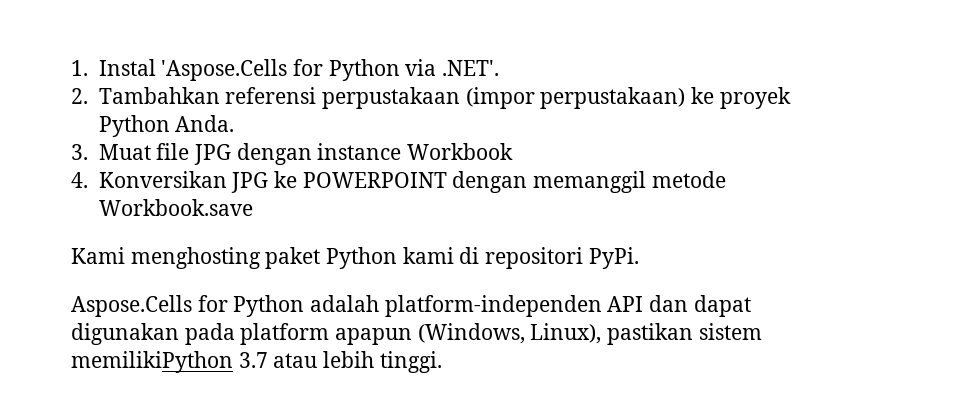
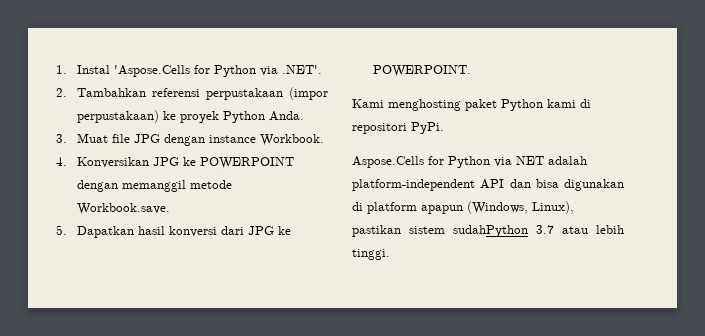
[406,143,513,160] Workbook -> [259,134,324,146] Workbook.
[98,199,253,216] Workbook.save -> [76,203,170,215] [56,225,291,238] [372,65,471,77] Workbook.save. // 5. Dapatkan hasil konversi dari JPG ke POWERPOINT.
[310,295,751,317] [71,323,235,345] adalah platform-independen API dan dapat digunakan pada -> [494,156,587,167] [352,179,624,191] [352,202,363,211] via NET adalah platform-independent API dan bisa digunakan di
[71,351,233,373] memilikiPython -> [453,225,528,237] sudahPython

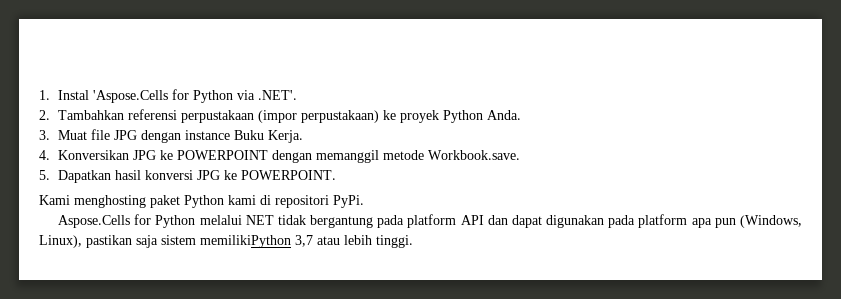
[259,134,324,146] Workbook. -> [233,130,303,143] Buku Kerja.
[220,226,244,235] dari -> (193, 175) none
[494,156,587,167] [352,179,624,191] [352,201,574,214] [352,225,554,237] via NET adalah platform-independent API dan bisa digunakan di platform apapun (Windows, Linux), pastikan sistem sudahPython 3.7 -> [199,214,802,228] [39,235,313,248] melalui NET tidak bergantung pada platform API dan dapat digunakan pada platform apa pun (Windows, Linux), pastikan saja sistem memilikiPython 3,7

